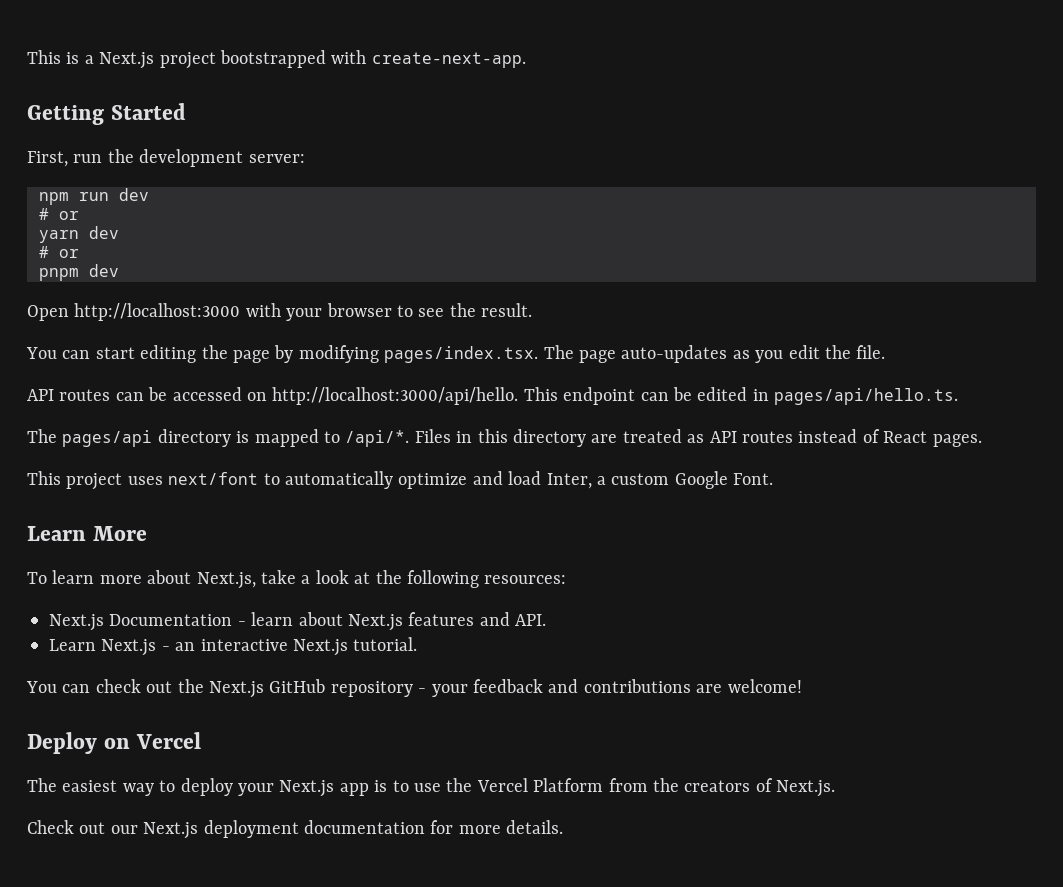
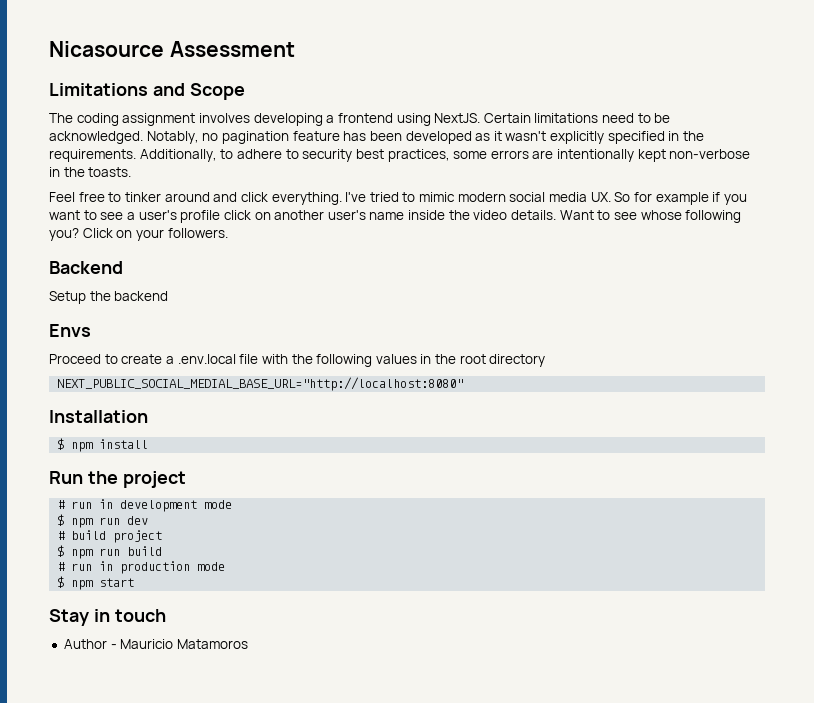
[27,50,526,69] [27,103,186,125] [27,149,305,167] [39,188,149,205] [39,208,79,220] [39,226,119,243] [39,246,79,258] [39,264,119,281] [27,303,533,321] [26,345,886,363] [27,387,959,405] [27,429,982,447] [27,471,774,490] [27,526,147,541] [27,570,567,589] [49,612,547,631] [49,637,418,656] [26,679,802,698] [27,732,201,754] [27,778,836,797] [27,820,564,839] This is a Next.js project bootstrapped with create-next-app. // Getting Started // First, run the development server: // npm run dev // # or // yarn dev // # or // pnpm dev // Open http://localhost:3000 with your browser to see the result. // You can start editing the page by modifying pages/index.tsx. The page auto-updates as you edit the file. // API routes can be accessed on http://localhost:3000/api/hello. This endpoint can be edited in pages/api/hello.ts. // The pages/api directory is mapped to /api/*. Files in this directory are treated as API routes instead of React pages. // This project uses next/font to automatically optimize and load Inter, a custom Google Font. // Learn More // To learn more about Next.js, take a look at the following resources: // Next.js Documentation - learn about Next.js features and API. // Learn Next.js - an interactive Next.js tutorial. // You can check out the Next.js GitHub repository - your feedback and contributions are welcome! // Deploy on Vercel // The easiest way to deploy your Next.js app is to use the Vercel Platform from the creators of Next.js. // Check out our Next.js deployment documentation for more details. -> [49,41,295,57] [49,83,245,100] [49,113,671,126] [49,131,705,144] [49,149,751,162] [49,167,132,177] [49,192,747,205] [49,210,742,223] [49,228,228,241] [49,261,123,274] [49,291,169,304] [49,324,91,337] [49,354,546,367] [57,377,464,391] [49,410,148,423] [57,438,149,452] [49,471,186,488] [57,499,233,512] [57,514,149,528] [57,530,163,543] [57,545,163,559] [57,561,226,574] [57,576,135,590] [49,609,166,626] [63,639,248,649] Nicasource Assessment // Limitations and Scope // The coding assignment involves developing a frontend using NextJS. Certain limitations need to be acknowledged. Notably, no pagination feature has been developed as it wasn't explicitly specified in the requirements. Additionally, to adhere to security best practices, some errors are intentionally kept non-verbose in the toasts. // Feel free to tinker around and click everything. I've tried to mimic modern social media UX. So for example if you want to see a user's profile click on another user's name inside the video details. Want to see whose following you? Click on your followers. // Backend // Setup the backend // Envs // Proceed to create a .env.local file with the following values in the root directory // NEXT_PUBLIC_SOCIAL_MEDIAL_BASE_URL="http://localhost:8080" // Installation // $ npm install // Run the project // # run in development mode // $ npm run dev // # build project // $ npm run build // # run in production mode // $ npm start // Stay in touch // Author - Mauricio Matamoros

